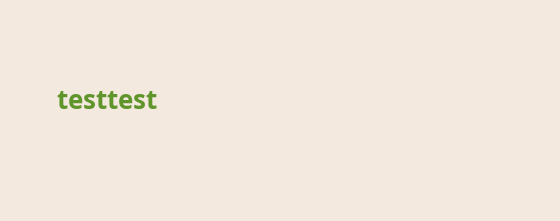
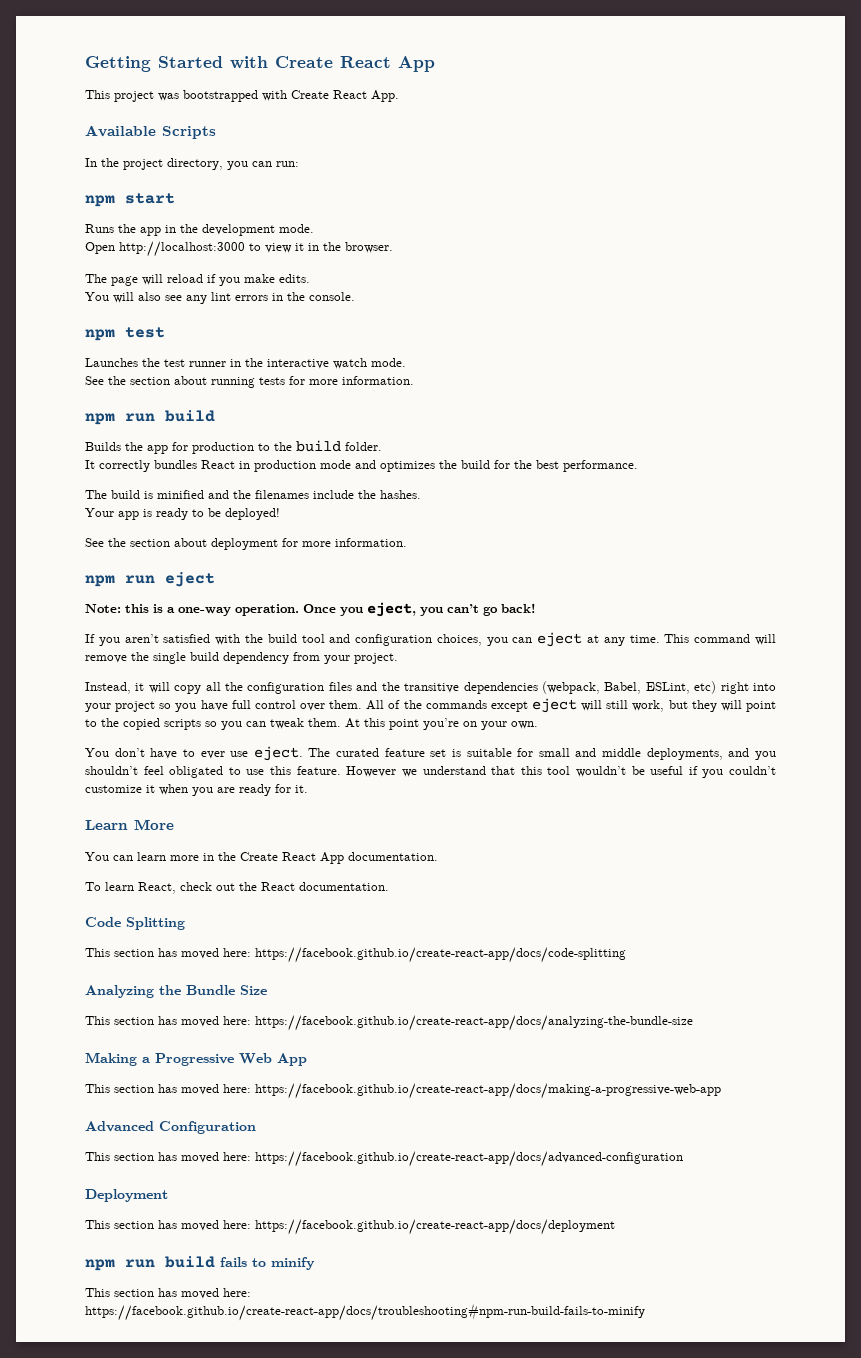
[57,91,157,109] testtest -> [85,56,435,72] [85,90,399,102] [85,125,216,139] [85,158,299,170] [85,193,175,207] [85,224,314,236] [85,241,393,257] [85,274,310,286] [85,292,355,304] [85,327,165,341] [85,358,406,369] [85,376,414,388] [85,410,215,425] [85,440,382,454] [85,460,638,472] [85,490,421,499] [85,508,280,520] [85,538,407,550] [85,572,215,587] [85,602,536,617] [85,632,776,647] [85,652,398,664] [85,681,776,694] [85,698,776,713] [85,718,538,730] [85,746,777,761] [85,766,776,778] [85,784,308,796] [85,819,174,830] [85,852,438,864] [85,882,389,894] [85,917,185,930] [85,947,626,963] [85,985,267,998] [85,1015,693,1031] [85,1052,307,1066] [85,1083,721,1099] [85,1121,256,1134] [85,1151,683,1167] [85,1189,168,1202] [85,1219,615,1235] [85,1256,315,1271] [85,1288,251,1299] [85,1303,645,1321] Getting Started with Create React App // This project was bootstrapped with Create React App. // Available Scripts // In the project directory, you can run: // npm start // Runs the app in the development mode. // Open http://localhost:3000 to view it in the browser. // The page will reload if you make edits. // You will also see any lint errors in the console. // npm test // Launches the test runner in the interactive watch mode. // See the section about running tests for more information. // npm run build // Builds the app for production to the build folder. // It correctly bundles React in production mode and optimizes the build for the best performance. // The build is minified and the filenames include the hashes. // Your app is ready to be deployed! // See the section about deployment for more information. // npm run eject // Note: this is a one-way operation. Once you eject, you can’t go back! // If you aren’t satisfied with the build tool and configuration choices, you can eject at any time. This command will remove the single build dependency from your project. // Instead, it will copy all the configuration files and the transitive dependencies (webpack, Babel, ESLint, etc) right into your project so you have full control over them. All of the commands except eject will still work, but they will point to the copied scripts so you can tweak them. At this point you’re on your own. // You don’t have to ever use eject. The curated feature set is suitable for small and middle deployments, and you shouldn’t feel obligated to use this feature. However we understand that this tool wouldn’t be useful if you couldn’t customize it when you are ready for it. // Learn More // You can learn more in the Create React App documentation. // To learn React, check out the React documentation. // Code Splitting // This section has moved here: https://facebook.github.io/create-react-app/docs/code-splitting // Analyzing the Bundle Size // This section has moved here: https://facebook.github.io/create-react-app/docs/analyzing-the-bundle-size // Making a Progressive Web App // This section has moved here: https://facebook.github.io/create-react-app/docs/making-a-progressive-web-app // Advanced Configuration // This section has moved here: https://facebook.github.io/create-react-app/docs/advanced-configuration // Deployment // This section has moved here: https://facebook.github.io/create-react-app/docs/deployment // npm run build fails to minify // This section has moved here: https://facebook.github.io/create-react-app/docs/troubleshooting#npm-run-build-fails-to-minify

